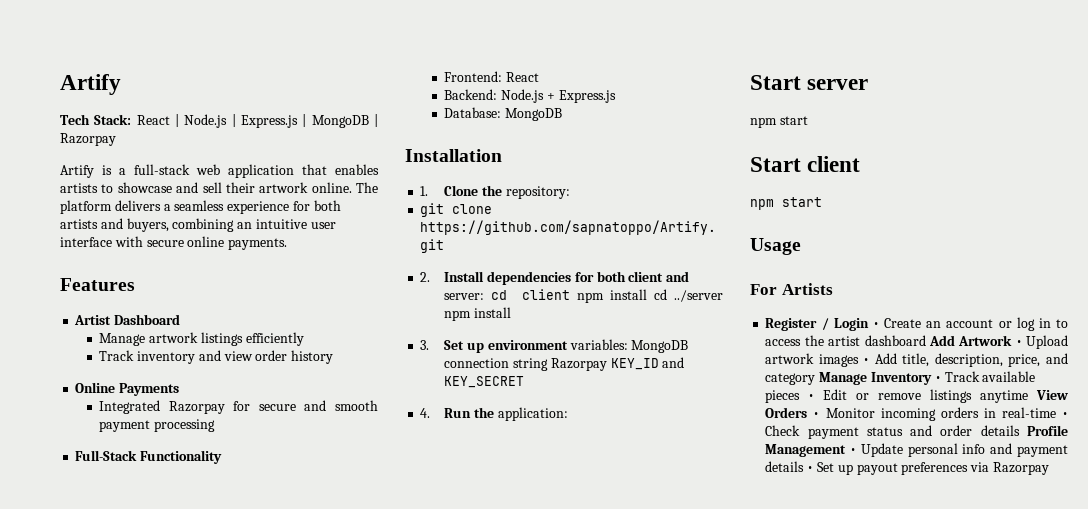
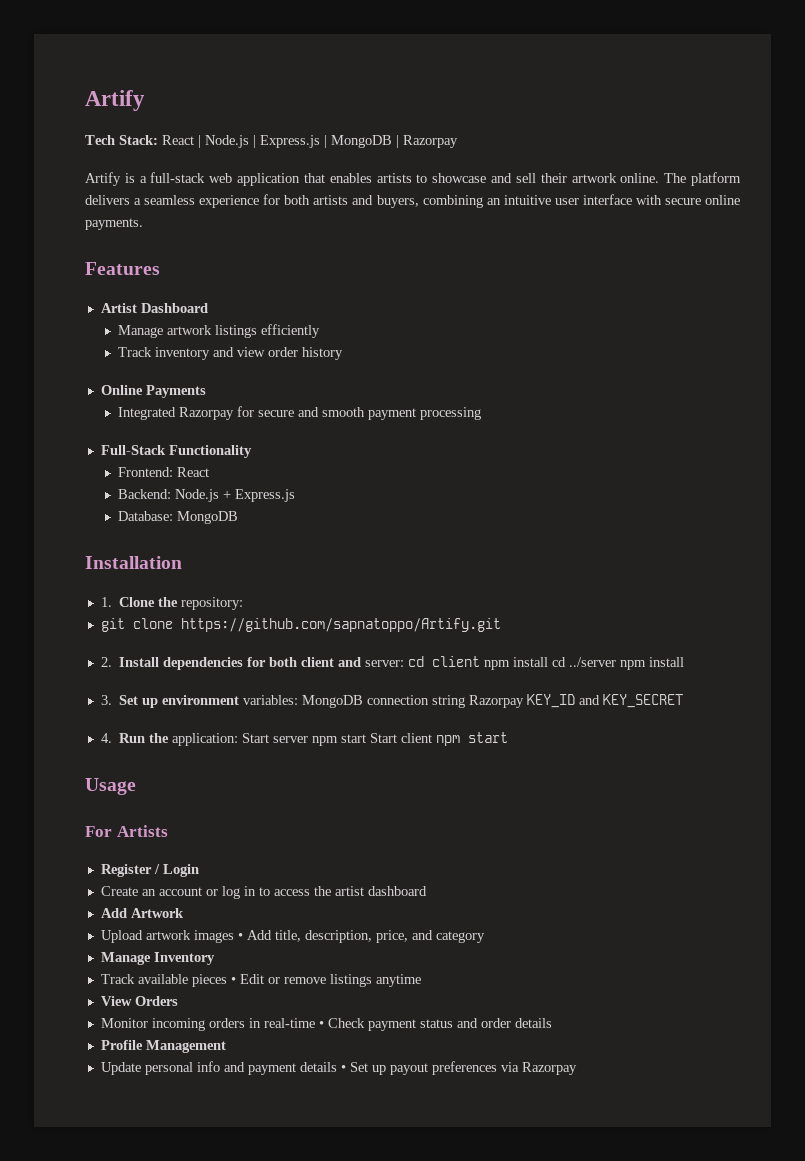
(568, 414) // -> (239, 739) none
[750,116,808,128] // npm start // -> [312,734,367,746] npm start
(861, 164) // -> (433, 738) none
[872,322,879,328] • -> (199, 870) //
(926, 340) none -> (427, 891) //
[1015,340,1022,346] • -> (184, 913) //
(816, 379) none -> (485, 937) //
[934,376,941,382] • -> (215, 958) //
(1029, 396) none -> (421, 980) //
[813,412,820,418] • -> (178, 1001) //
(1020, 430) none -> (552, 1023) //
[850,448,857,454] • -> (226, 1046) //

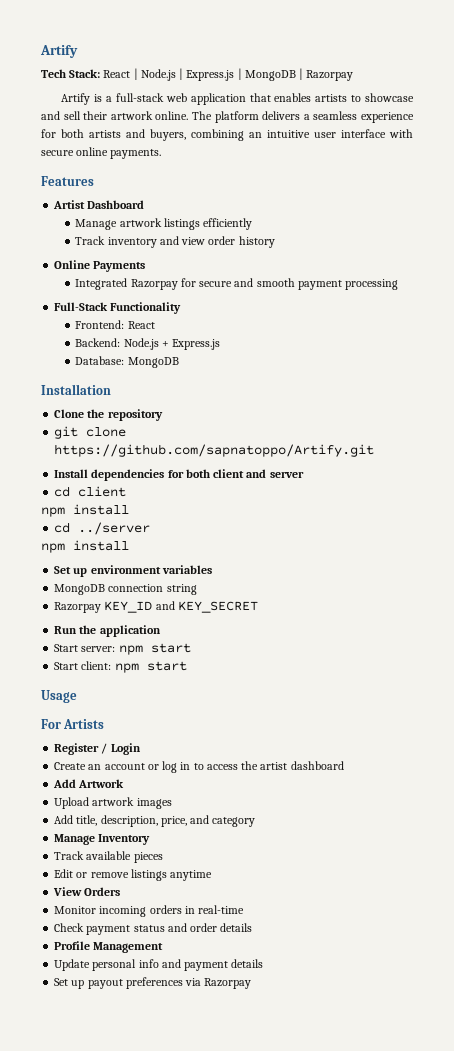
[100,597,112,607] 1. -> (111, 389) none
[181,597,244,610] repository: -> [107,409,163,421] repository
[100,657,112,667] 2. -> (375, 450) none
[365,660,405,667] server: -> [269,471,304,478] server //
[484,657,685,670] [100,695,112,705] npm install cd ../server npm install // 3. -> [41,504,129,517] [54,522,151,535] [41,540,129,553] // npm install // cd ../server // npm install //
[243,695,299,705] variables: -> [161,565,212,574] variables //
(466, 701) none -> (197, 589) //
[100,733,112,743] 4. -> (258, 607) none
[172,733,433,746] application: Start server npm start Start client -> [99,625,161,637] [54,643,191,655] [54,661,112,670] application // Start server: npm start // Start client:
[237,933,243,940] • -> (172, 803) //
[230,977,236,984] • -> (163, 857) //
[318,1021,324,1028] • -> (245, 909) //
[340,1065,346,1072] • -> (264, 963) //

